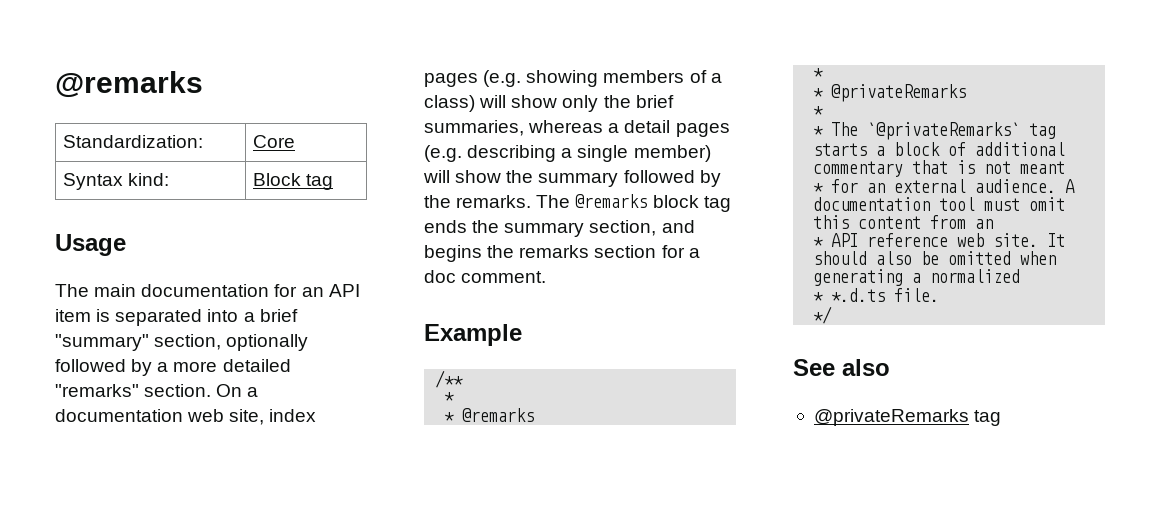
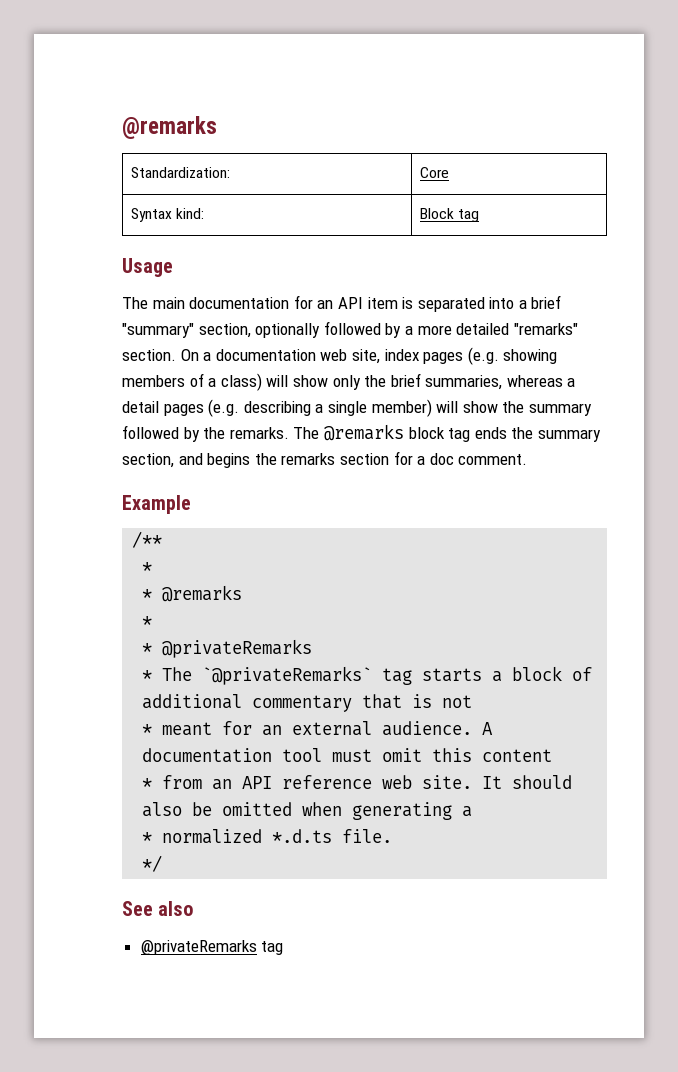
[813,126,824,136] // * -> (153, 675) none
[1020,161,1066,174] [813,183,824,193] meant // * -> [142,722,213,736] // * meant
(922, 222) none -> [142,778,153,789] // *
[813,237,824,247] // * -> (233, 784) none
[930,269,1021,283] [813,292,824,302] normalized // * -> [142,829,263,844] // * normalized

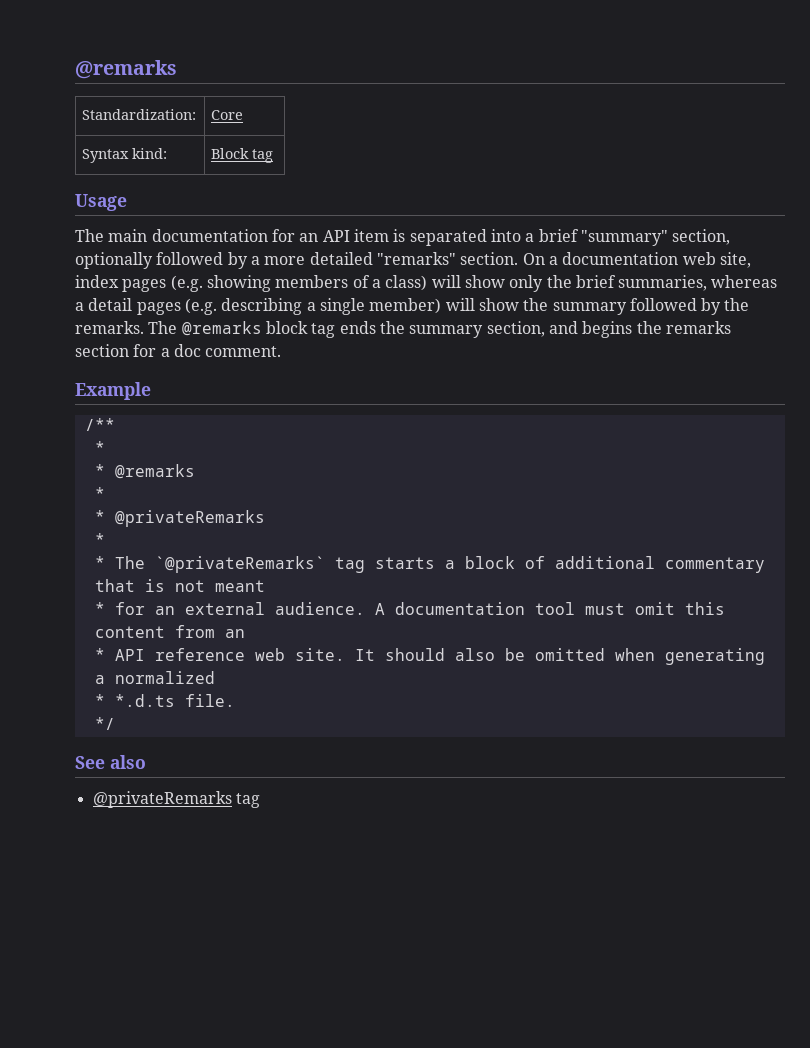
(153, 675) none -> [94,556,105,569] // *
[142,722,213,736] // * meant -> [214,580,265,592] [94,602,105,615] meant // *
[142,775,233,790] // * from an -> [174,625,245,638] [94,648,105,661] from an // *
[142,829,263,844] // * normalized -> [114,671,215,684] [94,694,105,707] normalized // *

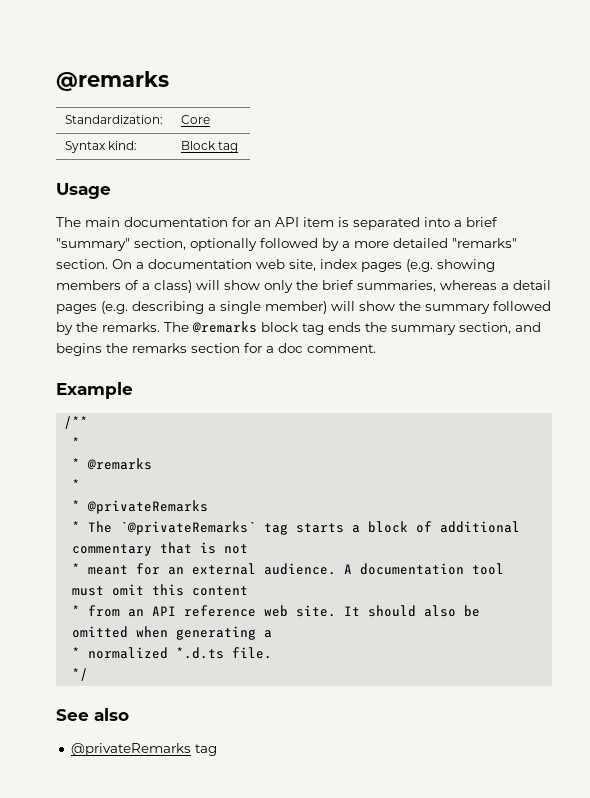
[94,556,105,569] // * -> (81, 526) none
[214,580,265,592] [94,602,105,615] meant // * -> [72,563,129,575] // * meant
(165, 632) none -> [72,605,81,616] // *
[94,648,105,661] // * -> (145, 613) none
[114,671,215,684] [94,694,105,707] normalized // * -> [72,647,169,659] // * normalized

